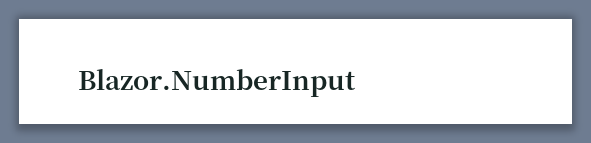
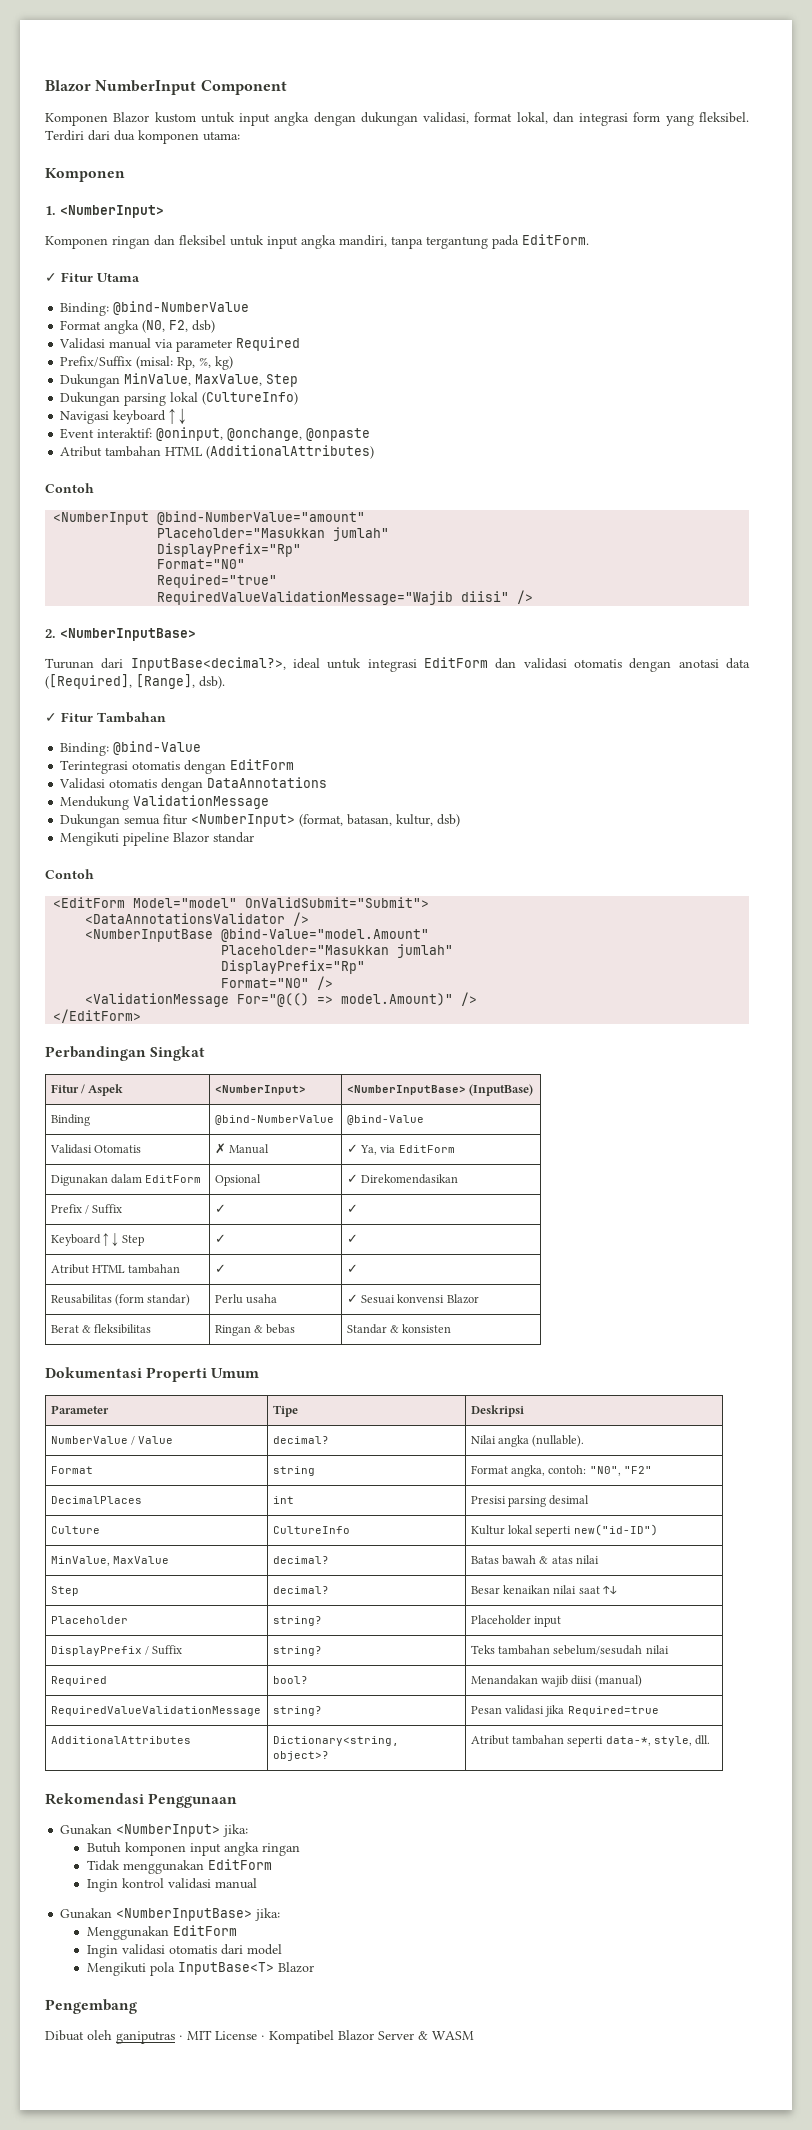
[78,69,356,97] Blazor.NumberInput -> [45,80,287,95] [45,112,749,126] [45,130,240,144] [45,168,125,182] [45,205,164,218] [45,234,589,249] [45,272,140,282] [60,301,250,316] [60,320,216,334] [59,337,301,352] [60,356,234,370] [60,373,299,388] [60,392,299,406] [60,408,186,424] [60,427,371,441] [60,445,375,459] [45,483,94,493] [53,511,366,525] [157,527,390,541] [157,543,302,557] [157,559,246,569] [157,574,278,588] [157,590,534,605] [45,628,196,641] [45,657,750,672] [45,674,225,689] [45,712,166,723] [60,741,202,756] [60,759,295,774] [59,777,328,792] [60,795,270,810] [60,814,461,828] [60,832,255,846] [45,869,94,879] [53,897,430,908] [85,912,310,926] [85,928,430,942] [221,944,454,958] [221,960,366,974] [221,976,334,990] [85,992,478,1007] [53,1009,142,1023] [45,1046,206,1061] [50,1084,124,1096] [214,1085,306,1095] [346,1084,533,1096] [50,1114,90,1126] [214,1115,334,1125] [346,1115,424,1125] [49,1144,141,1154] [214,1143,269,1154] [346,1144,455,1155] [50,1174,202,1186] [214,1174,261,1186] [346,1174,458,1184] [50,1204,123,1214] [214,1204,226,1213] [346,1204,358,1213] [50,1233,144,1246] [214,1234,226,1243] [346,1234,358,1243] [50,1264,181,1274] [214,1264,226,1273] [346,1264,358,1273] [50,1294,191,1306] [214,1294,277,1304] [346,1294,479,1304] [50,1324,152,1334] [214,1324,296,1336] [346,1324,452,1334] [45,1367,260,1382] [50,1405,109,1414] [272,1405,298,1417] [470,1405,524,1417] [50,1436,174,1445] [272,1436,329,1444] [470,1435,585,1447] [50,1466,93,1474] [272,1466,315,1476] [470,1465,653,1477] [50,1496,142,1504] [272,1496,294,1504] [470,1495,590,1507] [50,1526,100,1534] [272,1526,350,1534] [470,1524,658,1537] [50,1556,169,1566] [272,1556,329,1564] [470,1555,600,1565] [50,1586,79,1596] [272,1586,329,1594] [470,1585,618,1595] [50,1616,128,1624] [272,1616,322,1626] [470,1615,561,1627] [50,1645,183,1656] [272,1646,322,1656] [470,1645,669,1655] [50,1676,107,1686] [272,1676,308,1684] [470,1675,642,1687] [50,1706,261,1716] [272,1706,322,1716] [470,1705,659,1717] [50,1736,191,1744] [272,1736,399,1746] [272,1751,329,1761] [470,1735,711,1747] [45,1793,238,1808] [60,1824,249,1837] [87,1842,301,1856] [87,1859,273,1874] [87,1878,258,1892] [60,1908,281,1921] [87,1925,238,1940] [87,1944,283,1958] [87,1962,315,1976] [45,1999,137,2014] [45,2030,474,2044] Blazor NumberInput Component // Komponen Blazor kustom untuk input angka dengan dukungan validasi, format lokal, dan integrasi form yang fleksibel. Terdiri dari dua komponen utama: // Komponen // 1. <NumberInput> // Komponen ringan dan fleksibel untuk input angka mandiri, tanpa tergantung pada EditForm. // ✓ Fitur Utama // Binding: @bind-NumberValue // Format angka (N0, F2, dsb) // Validasi manual via parameter Required // Prefix/Suffix (misal: Rp, %, kg) // Dukungan MinValue, MaxValue, Step // Dukungan parsing lokal (CultureInfo) // Navigasi keyboard ↑ ↓ // Event interaktif: @oninput, @onchange, @onpaste // Atribut tambahan HTML (AdditionalAttributes) // Contoh // <NumberInput @bind-NumberValue="amount" // Placeholder="Masukkan jumlah" // DisplayPrefix="Rp" // Format="N0" // Required="true" // RequiredValueValidationMessage="Wajib diisi" /> // 2. <NumberInputBase> // Turunan dari InputBase<decimal?>, ideal untuk integrasi EditForm dan validasi otomatis dengan anotasi data ([Required], [Range], dsb). // ✓ Fitur Tambahan // Binding: @bind-Value // Terintegrasi otomatis dengan EditForm // Validasi otomatis dengan DataAnnotations // Mendukung ValidationMessage // Dukungan semua fitur <NumberInput> (format, batasan, kultur, dsb) // Mengikuti pipeline Blazor standar // Contoh // <EditForm Model="model" OnValidSubmit="Submit"> // <DataAnnotationsValidator /> // <NumberInputBase @bind-Value="model.Amount" // Placeholder="Masukkan jumlah" // DisplayPrefix="Rp" // Format="N0" /> // <ValidationMessage For="@(() => model.Amount)" /> // </EditForm> // Perbandingan Singkat // Fitur / Aspek | <NumberInput> | <NumberInputBase> (InputBase) // Binding | @bind-NumberValue | @bind-Value // Validasi Otomatis | ✗ Manual | ✓ Ya, via EditForm // Digunakan dalam EditForm | Opsional | ✓ Direkomendasikan // Prefix / Suffix | ✓ | ✓ // Keyboard ↑ ↓ Step | ✓ | ✓ // Atribut HTML tambahan | ✓ | ✓ // Reusabilitas (form standar) | Perlu usaha | ✓ Sesuai konvensi Blazor // Berat & fleksibilitas | Ringan & bebas | Standar & konsisten // Dokumentasi Properti Umum // Parameter | Tipe | Deskripsi // NumberValue / Value | decimal? | Nilai angka (nullable). // Format | string | Format angka, contoh: "N0", "F2" // DecimalPlaces | int | Presisi parsing desimal // Culture | CultureInfo | Kultur lokal seperti new("id-ID") // MinValue, MaxValue | decimal? | Batas bawah & atas nilai // Step | decimal? | Besar kenaikan nilai saat ↑↓ // Placeholder | string? | Placeholder input // DisplayPrefix / Suffix | string? | Teks tambahan sebelum/sesudah nilai // Required | bool? | Menandakan wajib diisi (manual) // RequiredValueValidationMessage | string? | Pesan validasi jika Required=true // AdditionalAttributes | Dictionary<string, object>? | Atribut tambahan seperti data-*, style, dll. // Rekomendasi Penggunaan // Gunakan <NumberInput> jika: // Butuh komponen input angka ringan // Tidak menggunakan EditForm // Ingin kontrol validasi manual // Gunakan <NumberInputBase> jika: // Menggunakan EditForm // Ingin validasi otomatis dari model // Mengikuti pola InputBase<T> Blazor // Pengembang // Dibuat oleh ganiputras · MIT License · Kompatibel Blazor Server & WASM

